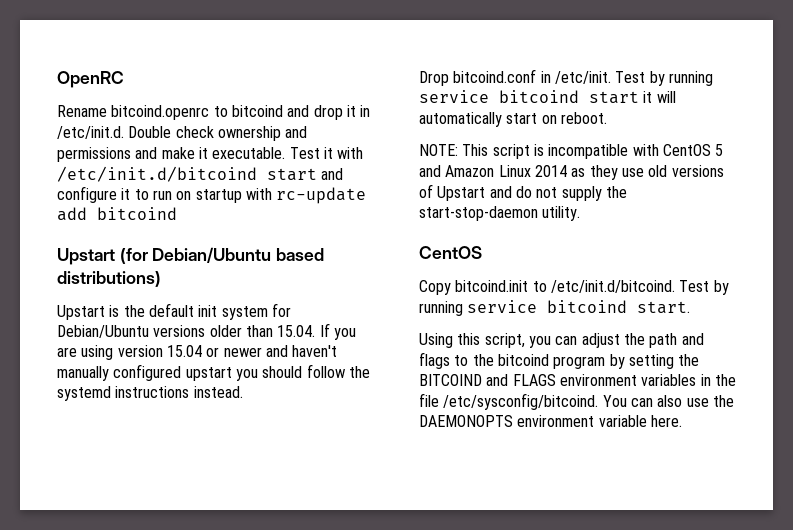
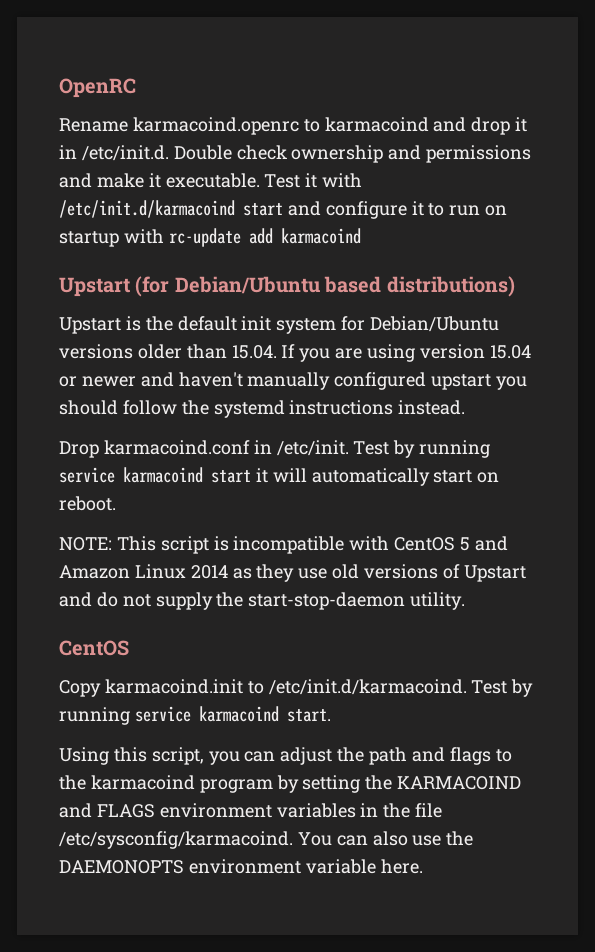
[111,105,283,120] bitcoind.openrc to bitcoind -> [132,117,429,135] karmacoind.openrc to karmacoind
[57,166,257,182] /etc/init.d/bitcoind -> [59,200,235,218] /etc/init.d/karmacoind
[97,207,177,220] bitcoind -> [280,228,361,244] karmacoind
[453,69,537,83] bitcoind.conf -> [103,440,250,455] karmacoind.conf
[499,90,579,103] bitcoind -> [123,467,203,483] karmacoind
[455,280,729,295] [419,300,628,316] bitcoind.init to /etc/init.d/bitcoind. Test by running service bitcoind -> [104,679,534,697] [59,706,279,725] karmacoind.init to /etc/init.d/karmacoind. Test by running service karmacoind
[497,354,549,366] bitcoind -> [90,775,195,790] karmacoind
[419,374,482,386] BITCOIND -> [397,776,522,790] KARMACOIND
[443,393,599,410] /etc/sysconfig/bitcoind. -> [59,831,293,849] /etc/sysconfig/karmacoind.

